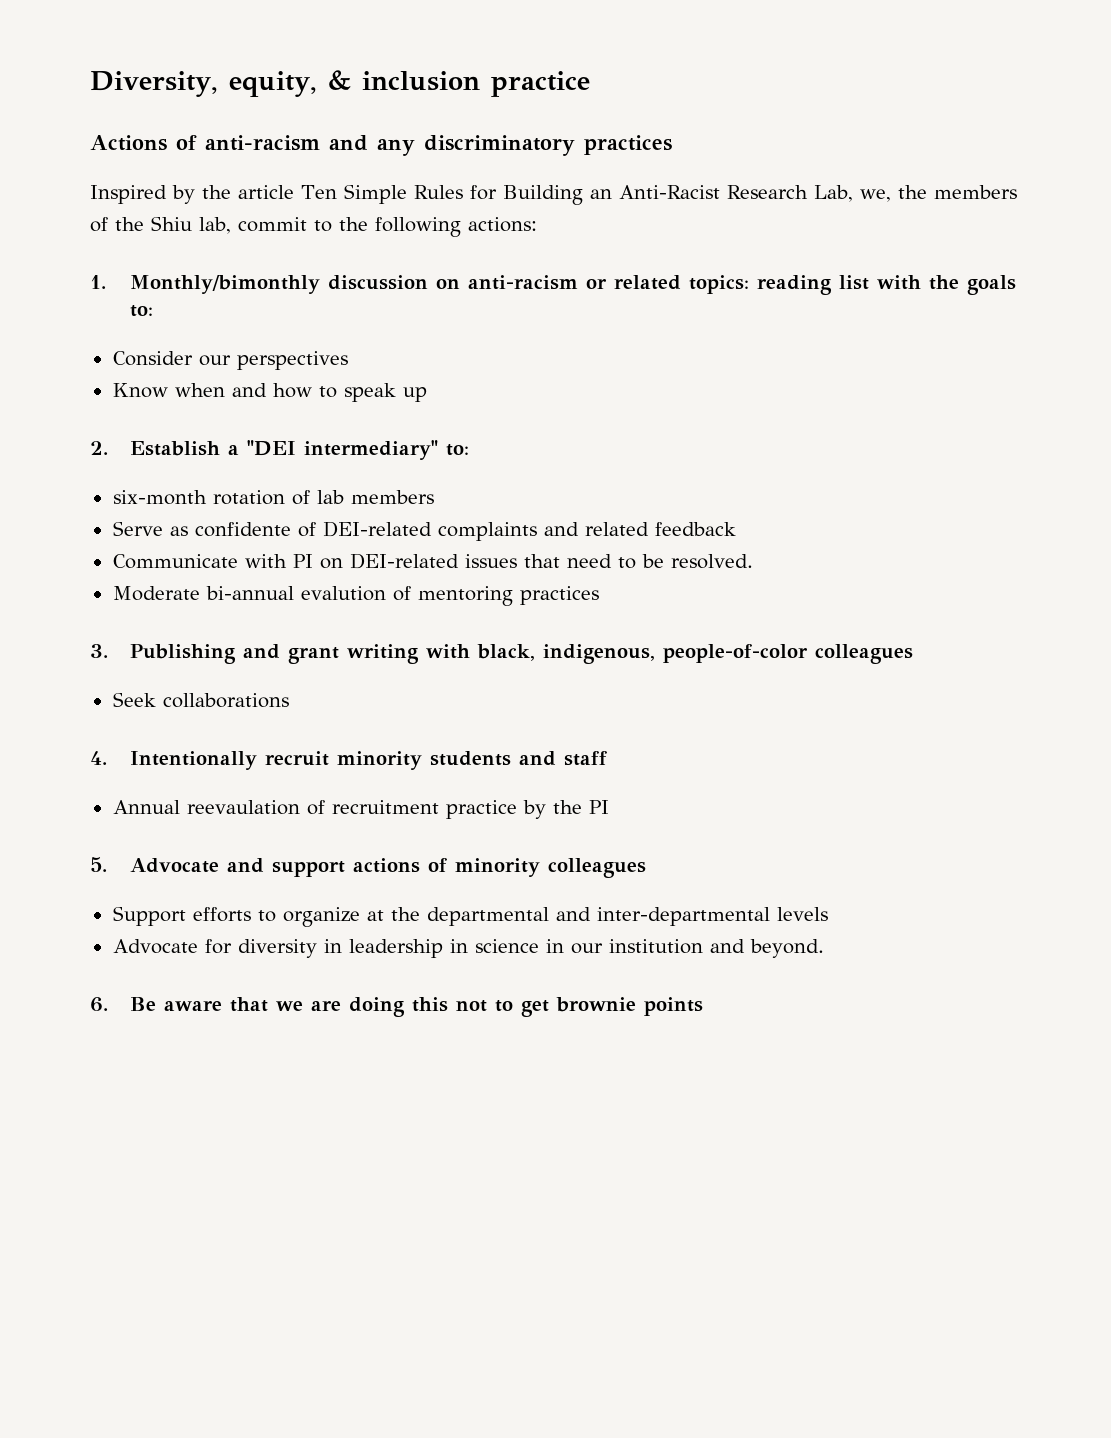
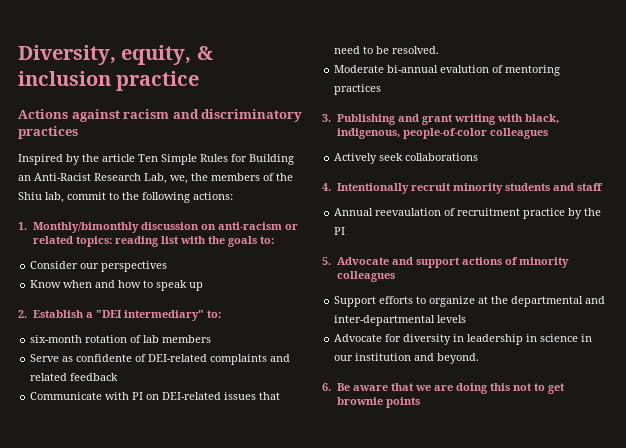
[176,135,415,156] of anti-racism and any -> [71,109,199,122] against racism and
[112,692,156,707] Seek -> [334,153,404,164] Actively seek

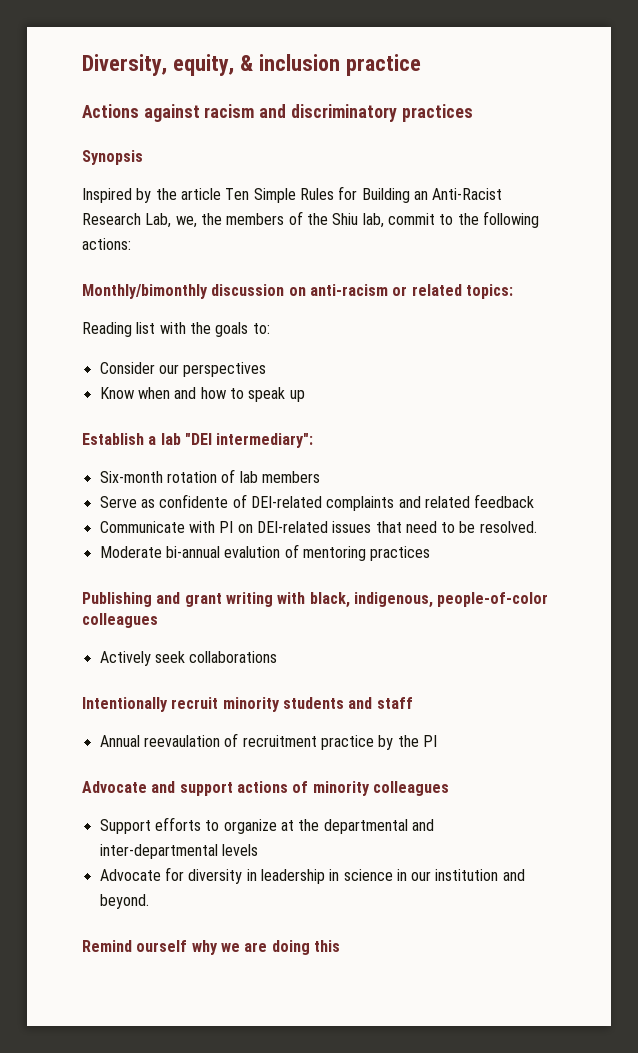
(78, 132) none -> [82,150,143,165] // Synopsis
[18,222,27,230] 1. -> (131, 244) none
[114,236,159,247] reading -> [82,322,132,337] // Reading
[18,310,27,318] 2. -> (305, 396) none
[95,310,221,321] [30,335,83,343] "DEI intermediary" to: // six-month -> [160,433,314,448] [99,471,163,483] lab "DEI intermediary": // Six-month
[322,114,331,122] 3. -> (431, 553) none
[322,183,331,191] 4. -> (278, 657) none
[322,257,331,265] 5. -> (437, 741) none
[322,383,565,394] [336,397,420,408] 6. Be aware that we are doing this not to get brownie points -> [82,940,340,955] Remind ourself why we are doing this

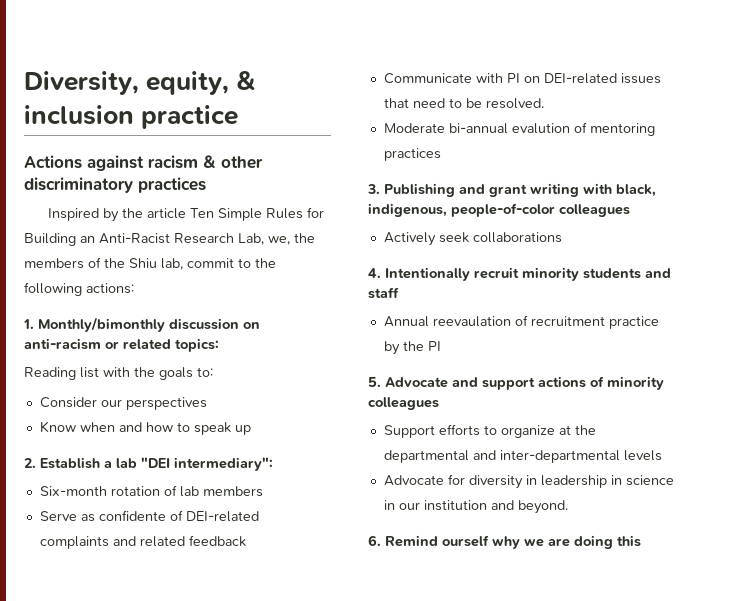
[259,104,287,118] and -> [203,155,263,169] & other
[82,150,143,165] // Synopsis -> (206, 185) none
(131, 244) none -> [23,319,34,329] 1.
(305, 396) none -> [24,458,36,468] 2.
(431, 553) none -> [367,184,380,194] 3.
(278, 657) none -> [368,268,381,278] 4.
(437, 741) none -> [368,377,381,387] 5.
(149, 901) none -> [368,535,381,546] 6.

